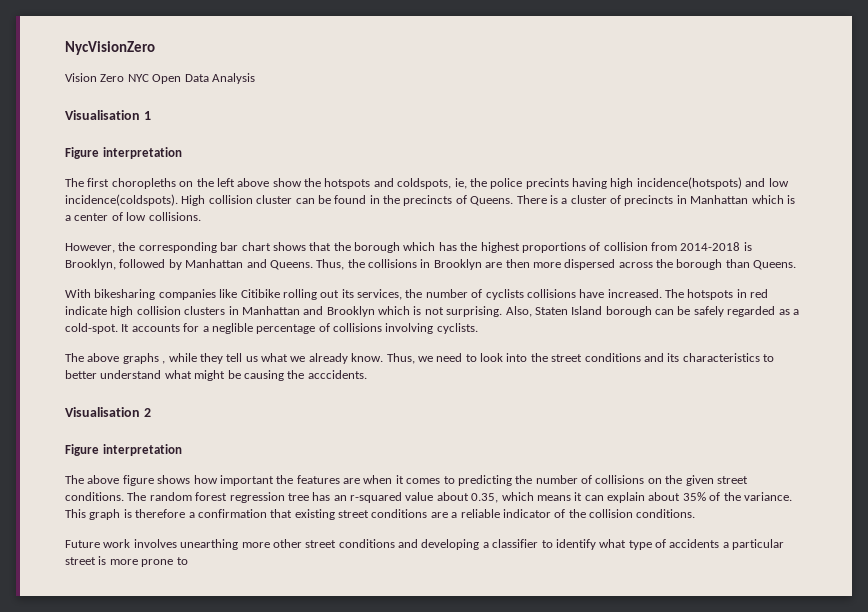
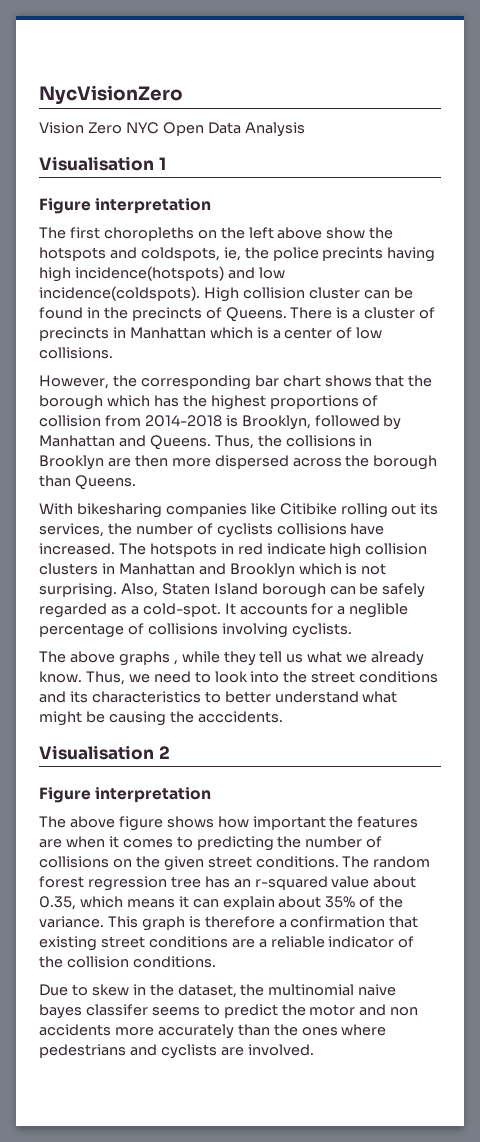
[65,539,785,550] [65,556,188,567] Future work involves unearthing more other street conditions and developing a classifier to identify what type of accidents a particular street is more prone to -> [39,984,397,998] [39,1004,419,1019] [39,1024,387,1039] [39,1044,314,1059] Due to skew in the dataset, the multinomial naive bayes classifer seems to predict the motor and non accidents more accurately than the ones where pedestrians and cyclists are involved.

